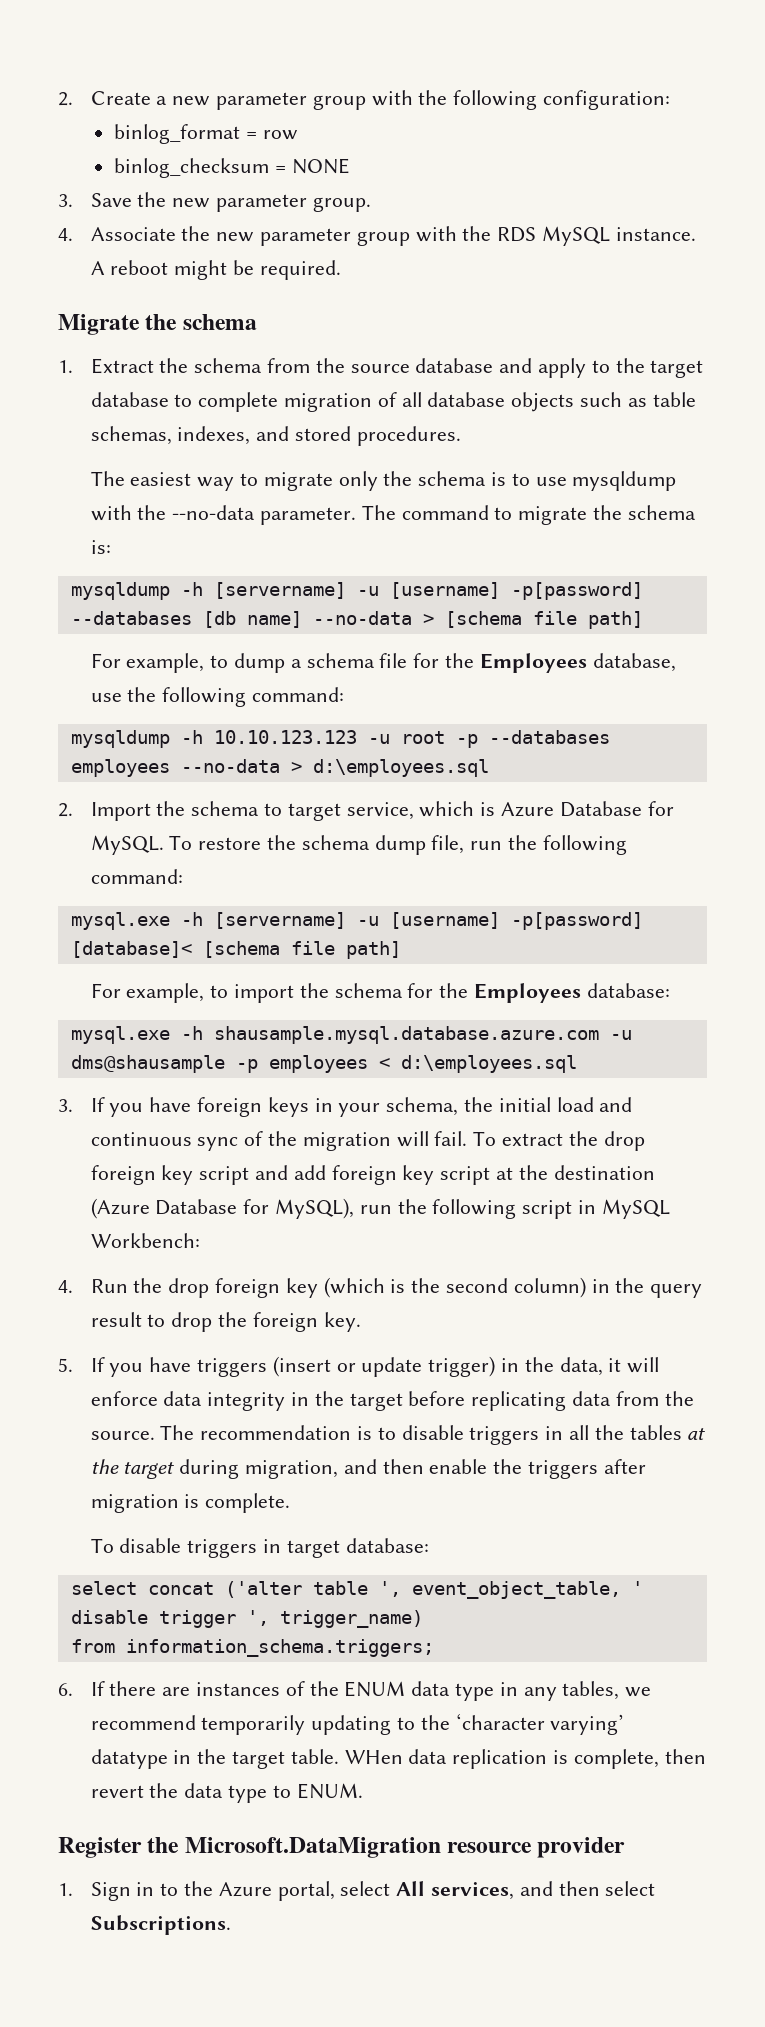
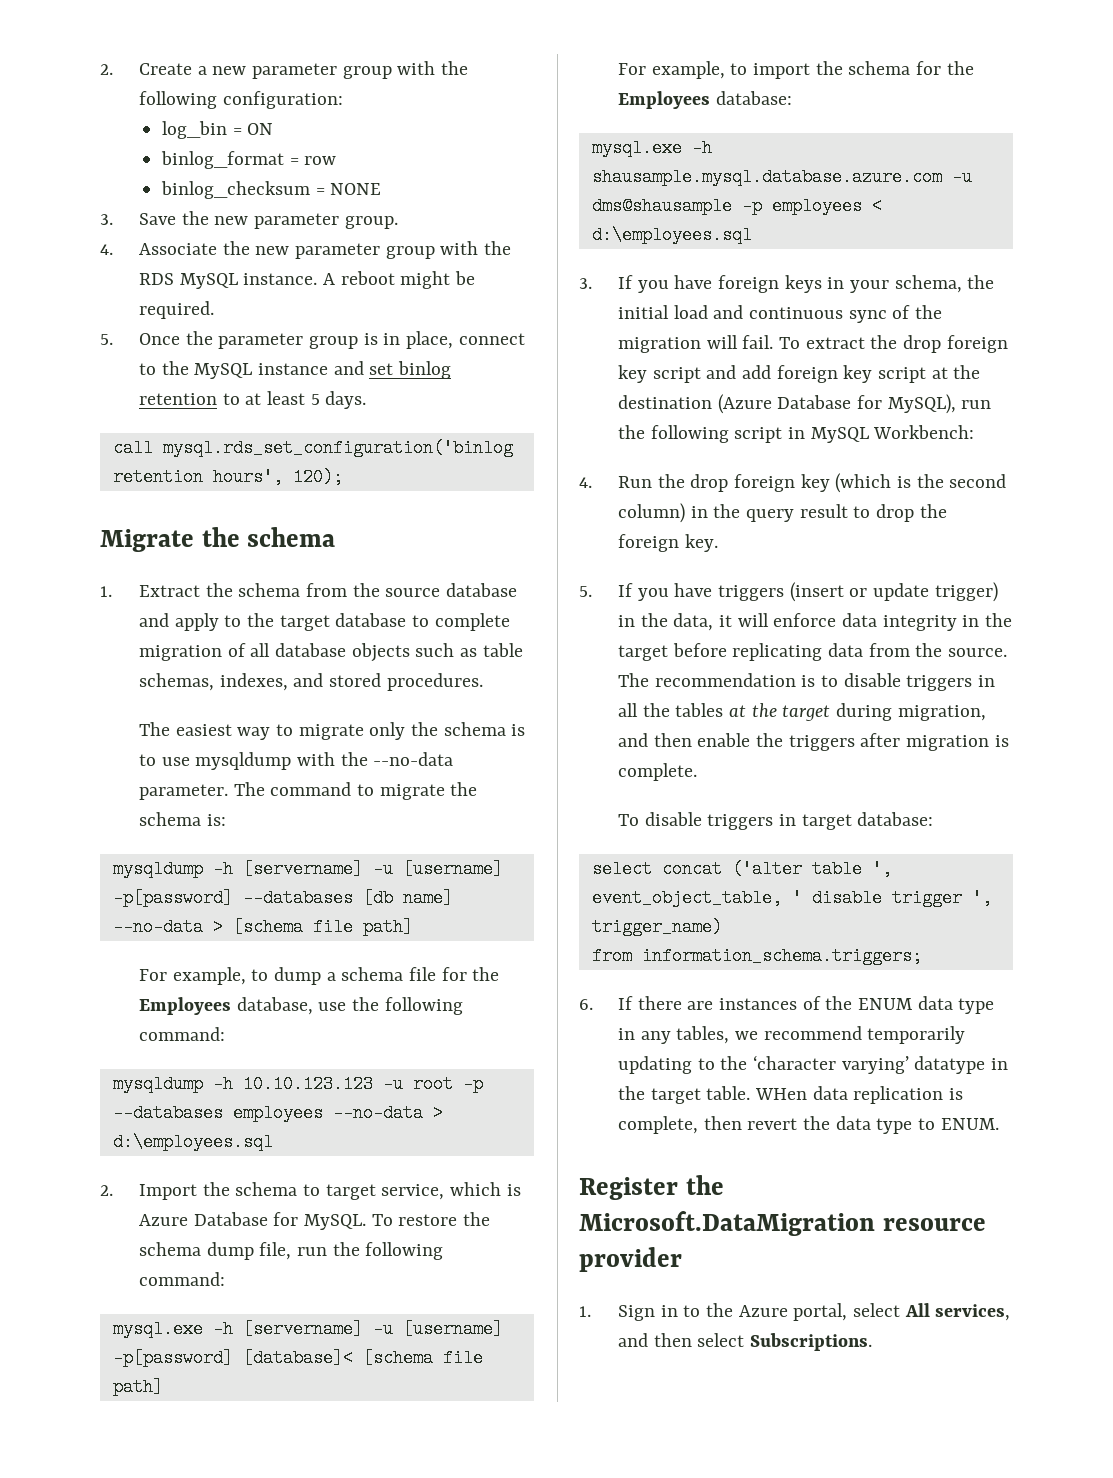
(671, 100) none -> [162,121,274,139] // log_bin = ON
(341, 270) none -> [100,331,525,349] [139,361,452,379] [139,391,367,409] [112,439,513,457] [112,468,343,486] // 5. Once the parameter group is in place, connect to the MySQL instance and set binlog retention to at least 5 days. // call mysql.rds_set_configuration('binlog retention hours', 120);

